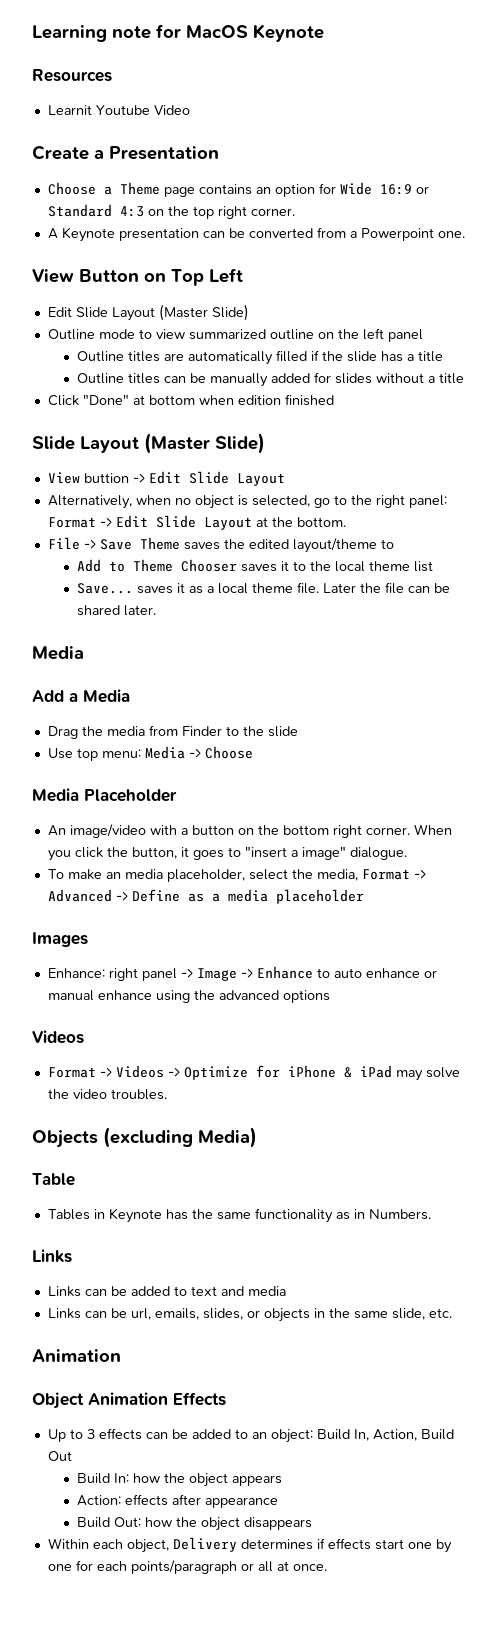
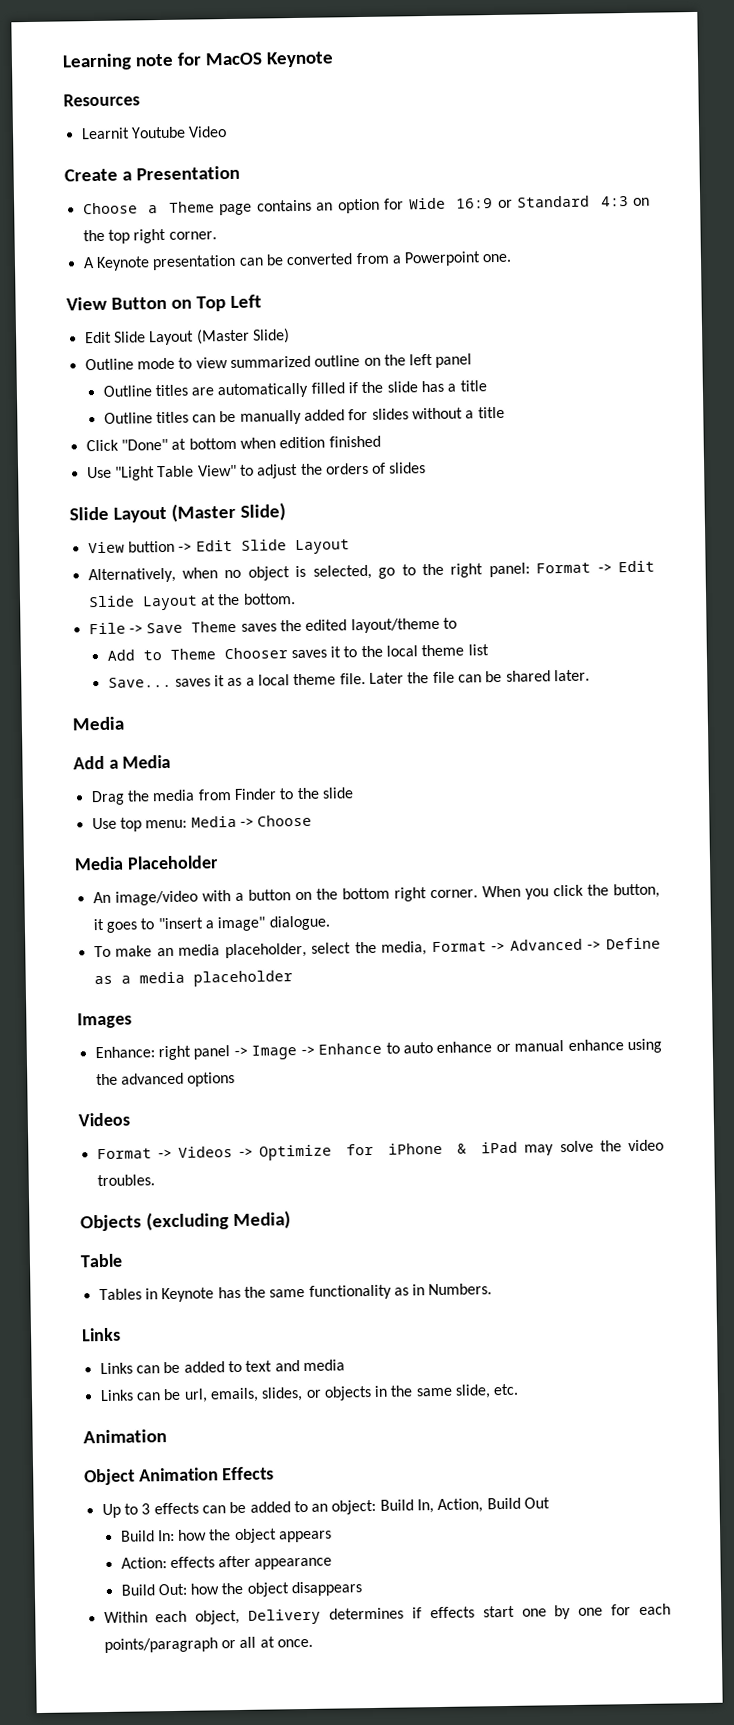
(334, 400) none -> [86,462,427,481] // Use "Light Table View" to adjust the orders of slides

